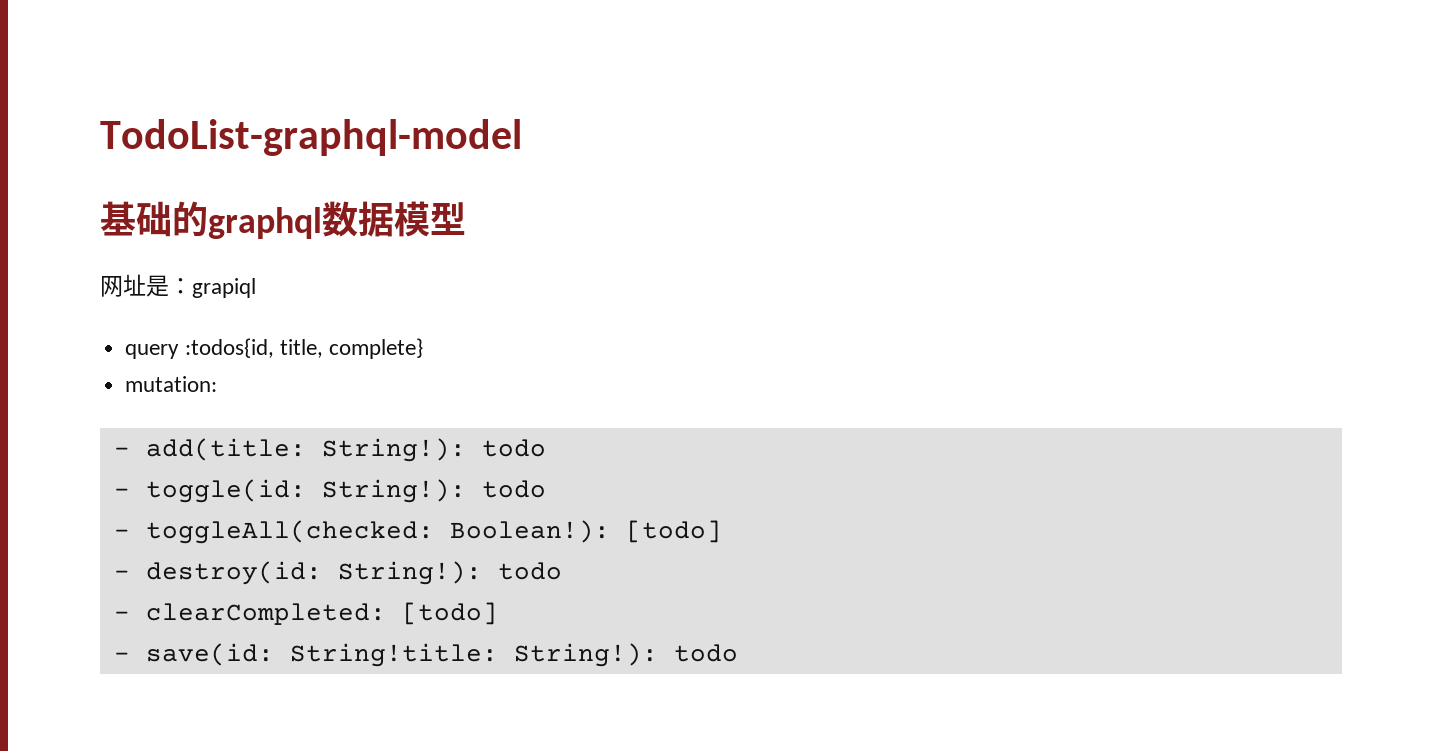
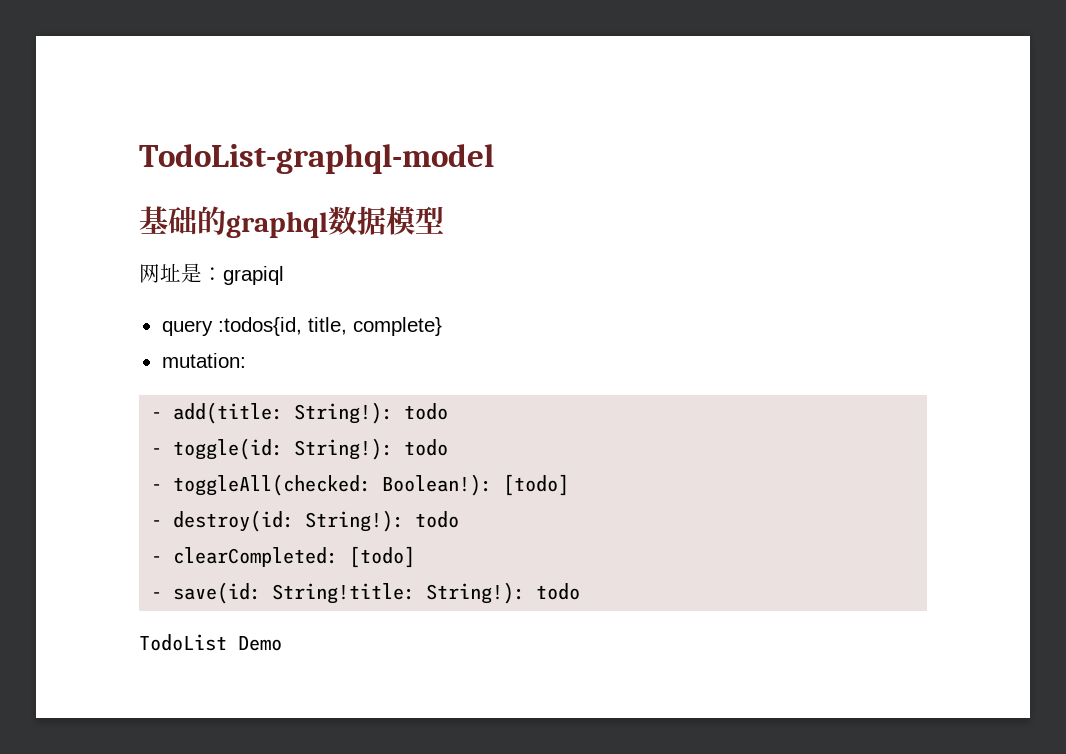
(738, 653) none -> [139,634,282,651] // TodoList Demo

